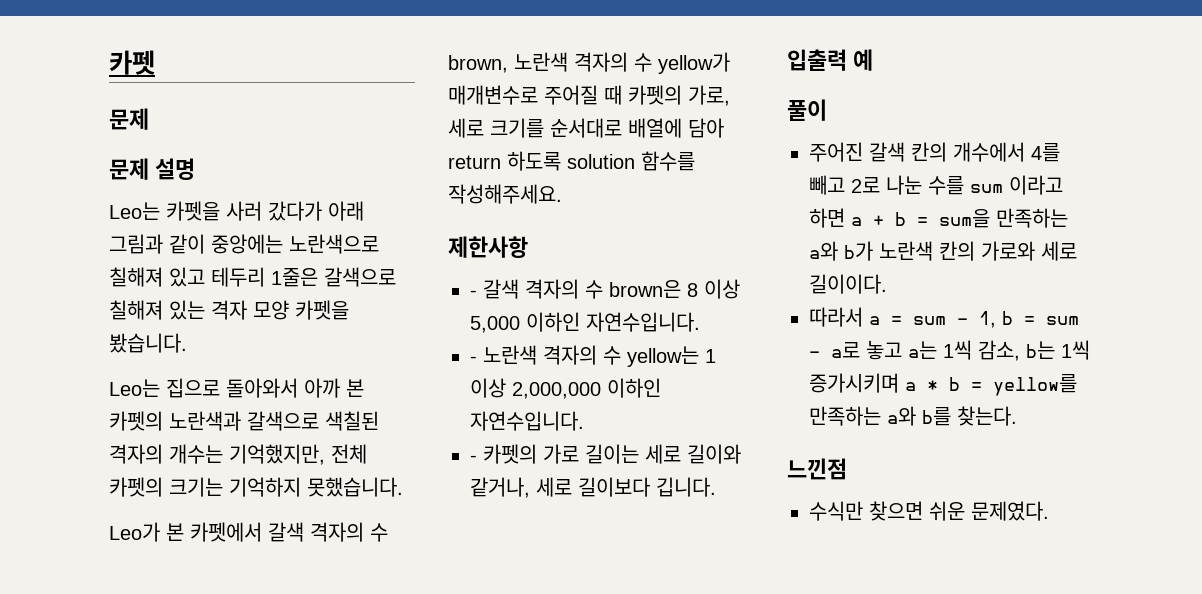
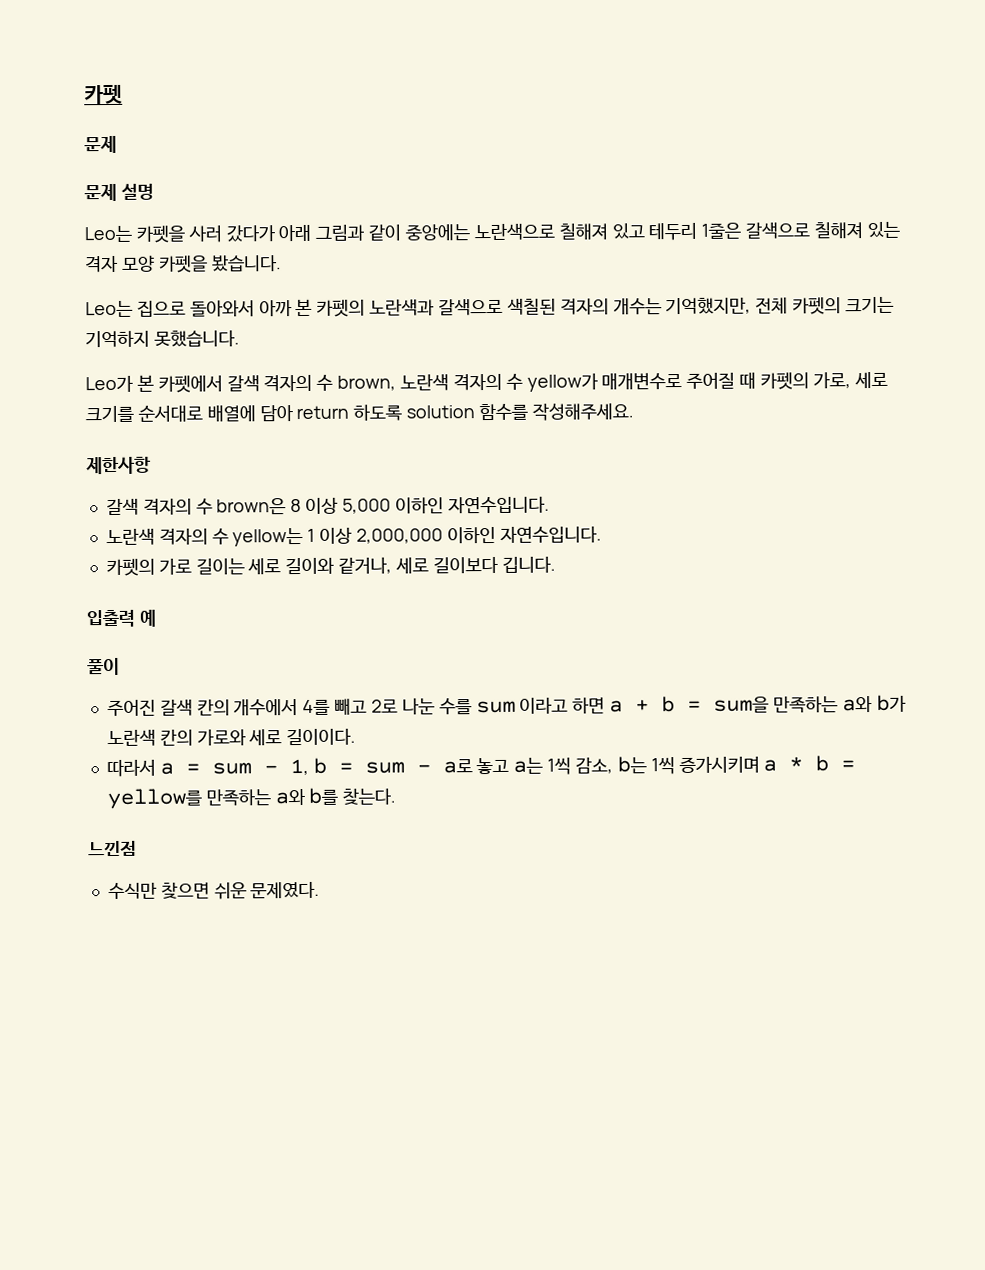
[470,290,477,297] - -> (151, 465) none
[470,356,477,363] - -> (550, 505) none
[470,455,477,462] - -> (602, 534) none

